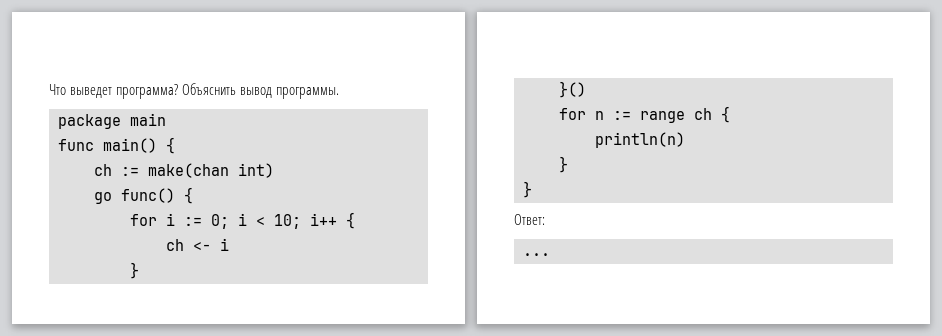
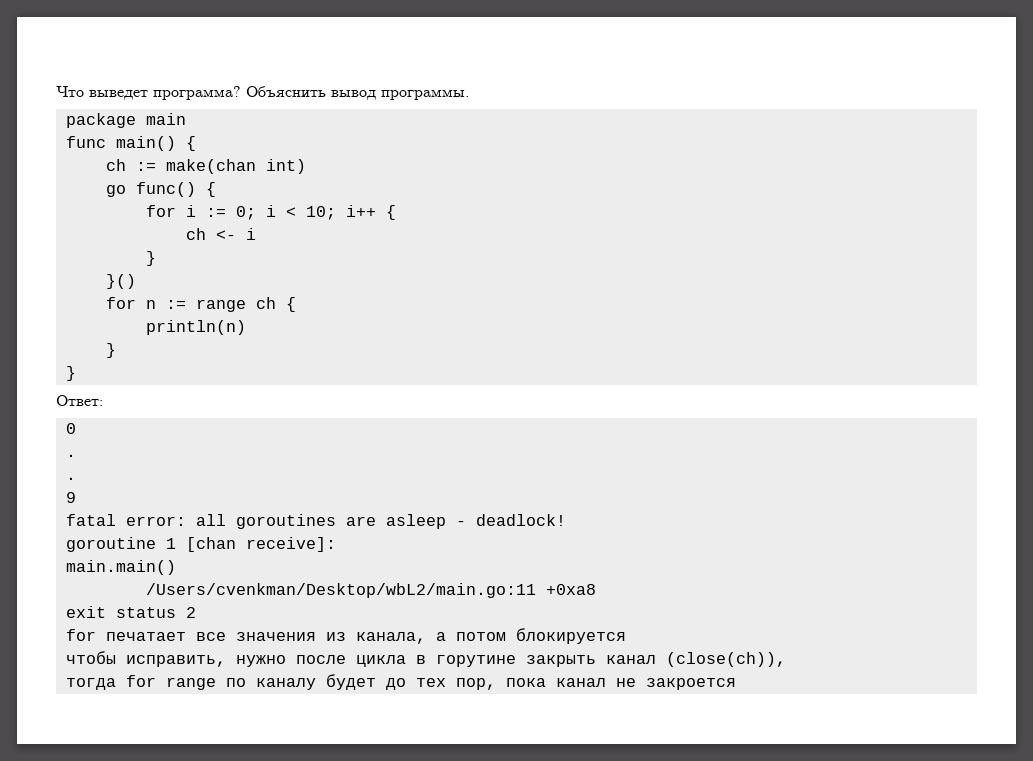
[523,253,550,256] ... -> [65,423,76,434] [65,454,76,457] [65,477,76,480] [65,492,76,503] [65,514,566,529] [65,537,336,552] [65,560,176,575] [145,583,596,598] [65,606,196,618] [65,628,626,644] [65,651,786,667] [65,674,736,690] 0 // . // . // 9 // fatal error: all goroutines are asleep - deadlock! // goroutine 1 [chan receive]: // main.main() // /Users/cvenkman/Desktop/wbL2/main.go:11 +0xa8 // exit status 2 // for печатает все значения из канала, а потом блокируется // чтобы исправить, нужно после цикла в горутине закрыть канал (close(ch)), // тогда for range по каналу будет до тех пор, пока канал не закроется

